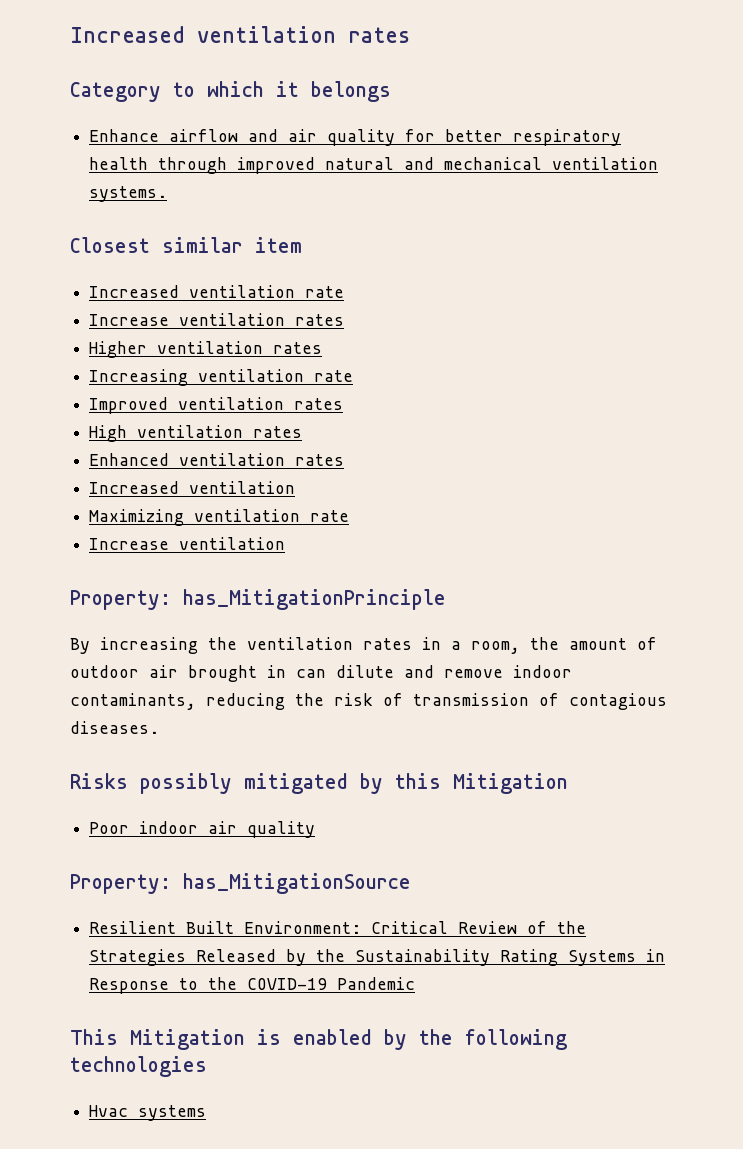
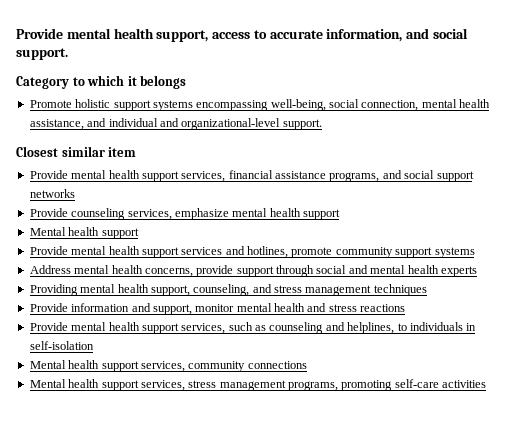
[70,26,410,43] Increased ventilation rates -> [16,28,469,42] [16,48,68,60] Provide mental health support, access to accurate information, and social support.
[89,129,622,146] [89,157,659,174] [89,186,168,202] [70,237,302,253] [89,285,345,298] [89,313,345,326] [89,341,323,358] [89,369,354,386] [89,397,344,414] [89,425,303,442] [89,453,345,466] [89,481,296,494] [89,509,350,526] [89,537,286,550] [70,589,446,610] [70,637,657,654] [70,665,572,682] [70,693,667,710] [70,721,159,734] [70,773,568,794] [89,821,316,838] [70,873,411,894] [89,921,587,934] [89,949,666,966] [89,977,416,994] [70,1029,567,1050] [70,1056,207,1077] [89,1105,207,1121] Enhance airflow and air quality for better respiratory health through improved natural and mechanical ventilation systems. // Closest similar item // Increased ventilation rate // Increase ventilation rates // Higher ventilation rates // Increasing ventilation rate // Improved ventilation rates // High ventilation rates // Enhanced ventilation rates // Increased ventilation // Maximizing ventilation rate // Increase ventilation // Property: has_MitigationPrinciple // By increasing the ventilation rates in a room, the amount of outdoor air brought in can dilute and remove indoor contaminants, reducing the risk of transmission of contagious diseases. // Risks possibly mitigated by this Mitigation // Poor indoor air quality // Property: has_MitigationSource // Resilient Built Environment: Critical Review of the Strategies Released by the Sustainability Rating Systems in Response to the COVID-19 Pandemic // This Mitigation is enabled by the following technologies // Hvac systems -> [29,99,491,111] [29,118,322,130] [16,146,137,157] [29,170,474,182] [29,189,75,198] [29,208,340,220] [29,227,139,239] [29,246,475,258] [29,265,477,277] [29,284,427,296] [29,303,406,315] [29,322,477,334] [29,341,94,350] [29,360,307,372] [29,379,487,391] Promote holistic support systems encompassing well-being, social connection, mental health assistance, and individual and organizational-level support. // Closest similar item // Provide mental health support services, financial assistance programs, and social support networks // Provide counseling services, emphasize mental health support // Mental health support // Provide mental health support services and hotlines, promote community support systems // Address mental health concerns, provide support through social and mental health experts // Providing mental health support, counseling, and stress management techniques // Provide information and support, monitor mental health and stress reactions // Provide mental health support services, such as counseling and helplines, to individuals in self-isolation // Mental health support services, community connections // Mental health support services, stress management programs, promoting self-care activities

